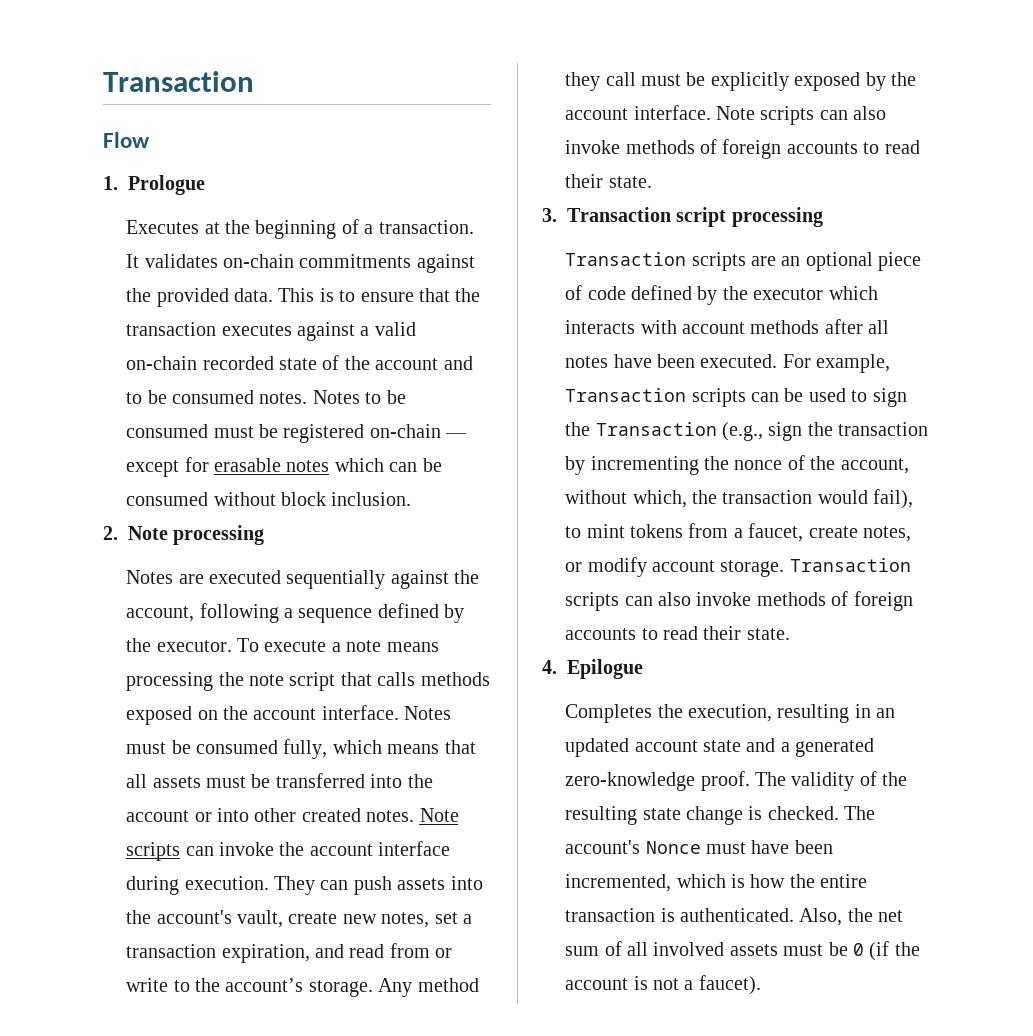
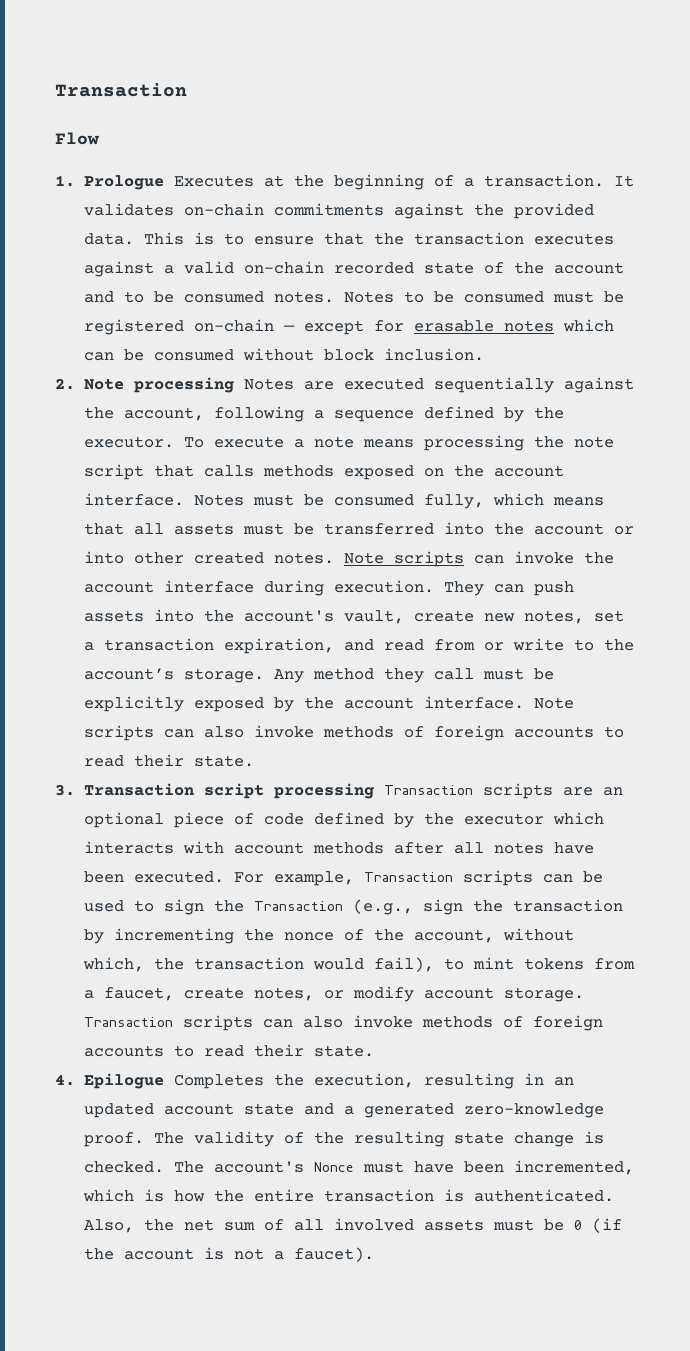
(205, 185) // -> (164, 182) none
(265, 535) // -> (234, 385) none
(823, 217) // -> (374, 791) none
(643, 669) // -> (164, 1081) none

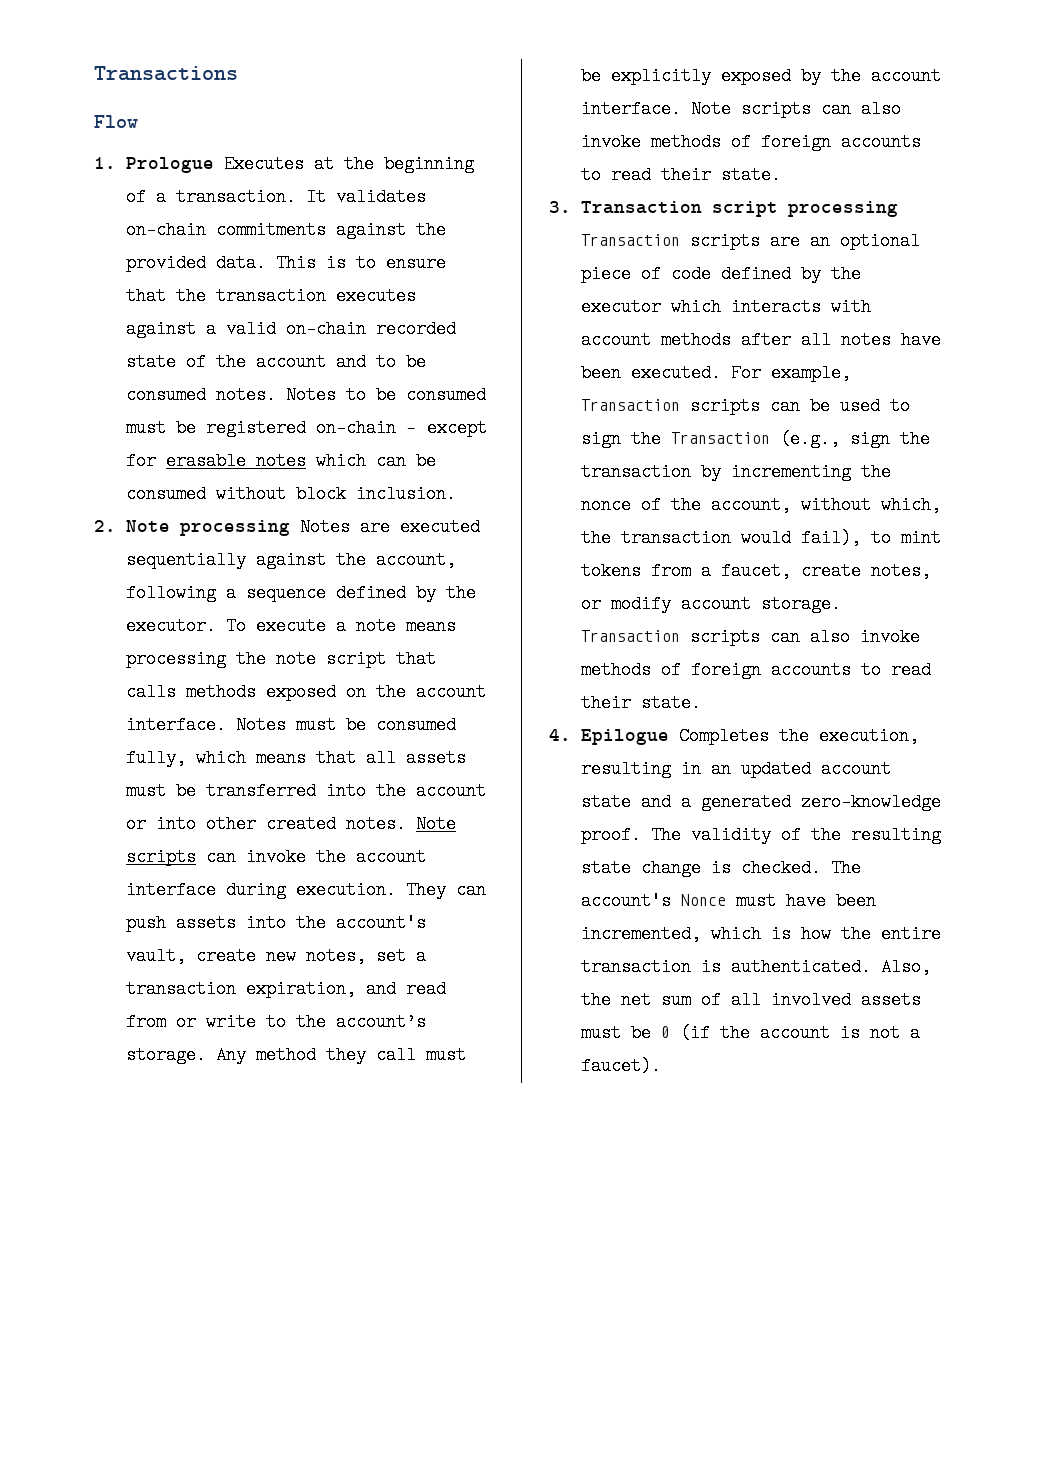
[55,83,187,97] Transaction -> [94,66,238,81] Transactions

